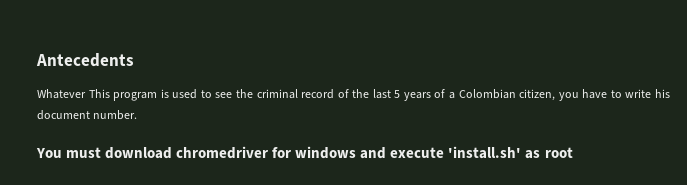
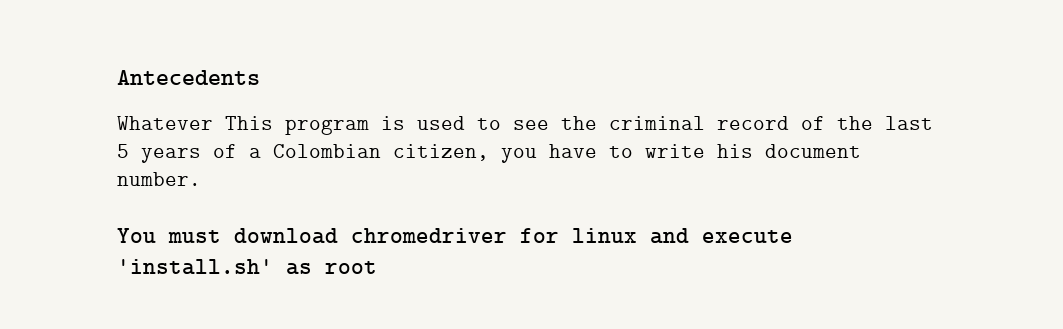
[295,146,357,159] windows -> [572,228,637,243] linux

